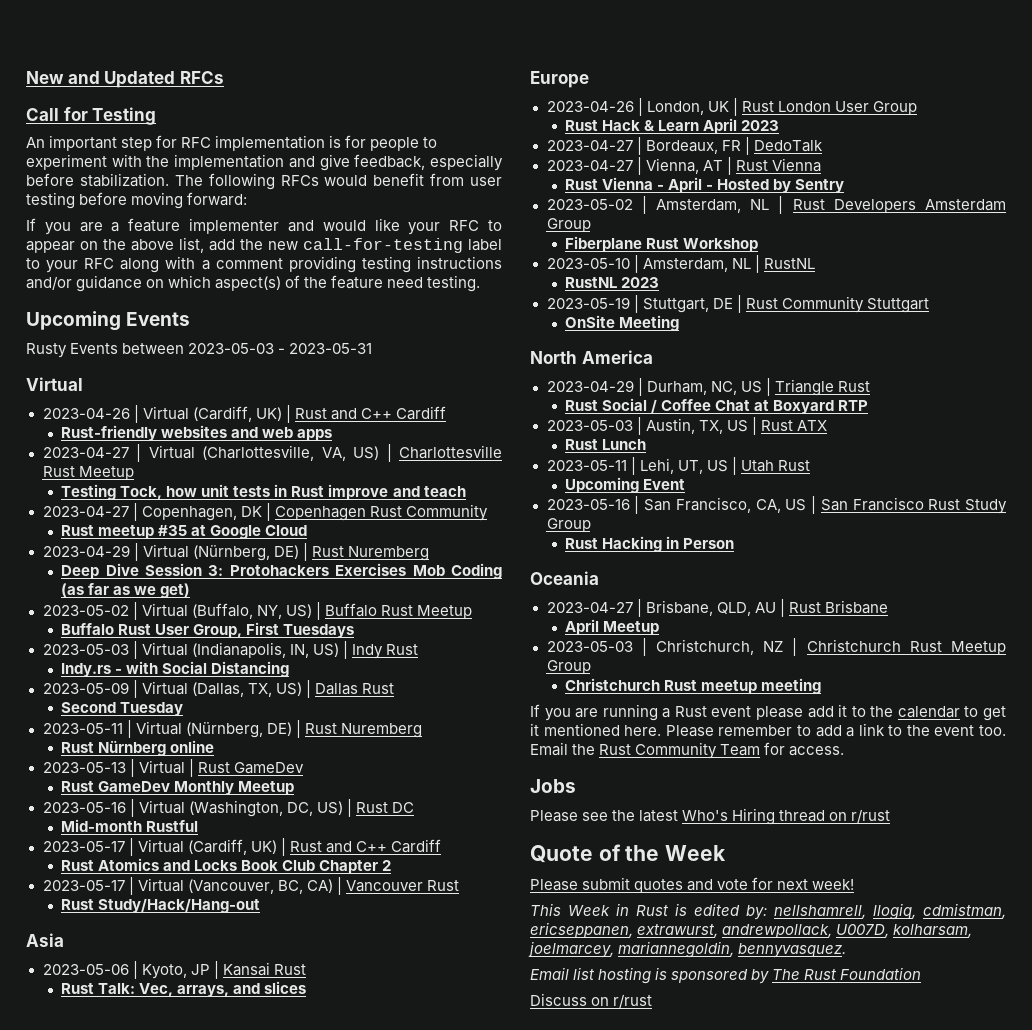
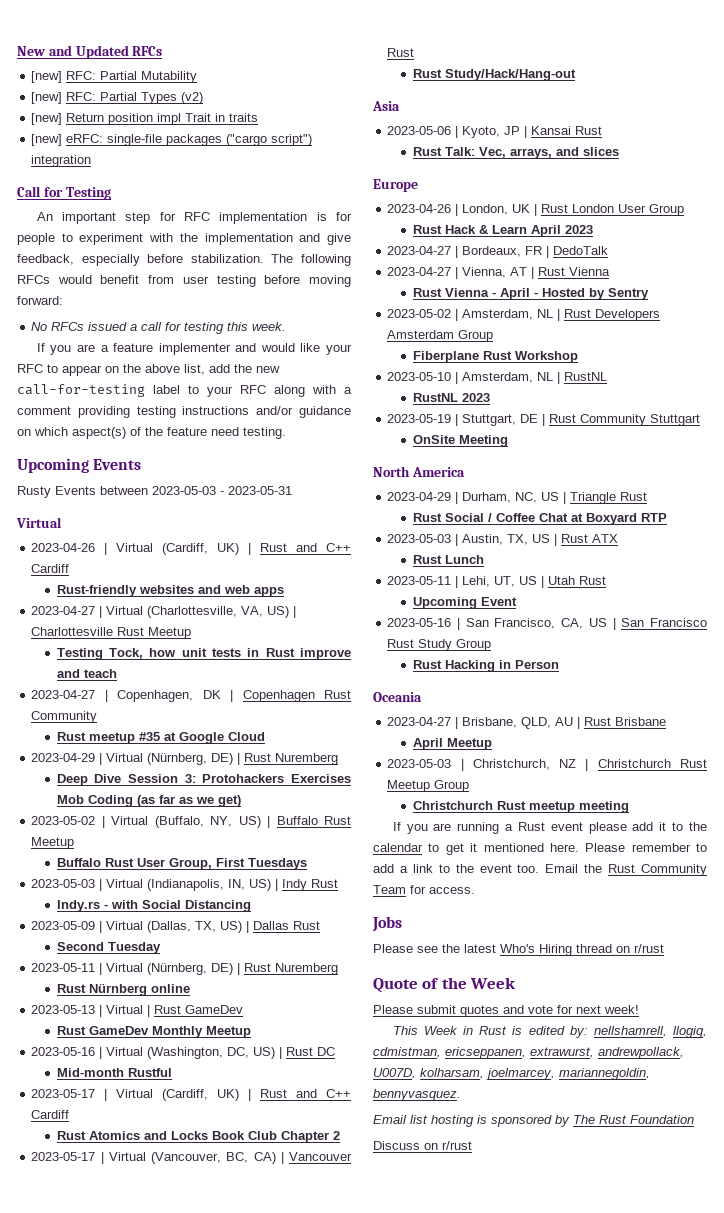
(224, 77) none -> [31,71,198,83] [31,92,204,104] [31,113,259,125] [31,134,313,146] [31,155,92,167] // [new] RFC: Partial Mutability // [new] RFC: Partial Types (v2) // [new] Return position impl Trait in traits // [new] eRFC: single-file packages ("cargo script") integration
(248, 199) none -> [31,322,287,334] // No RFCs issued a call for testing this week.

